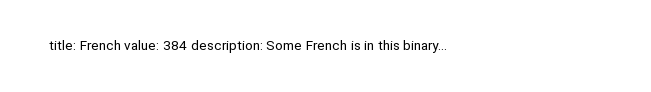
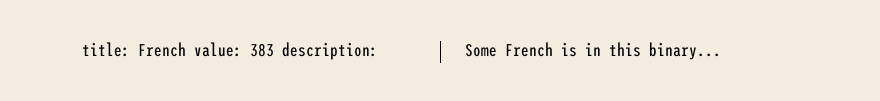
[162,41,187,50] 384 -> [250,43,274,57] 383

